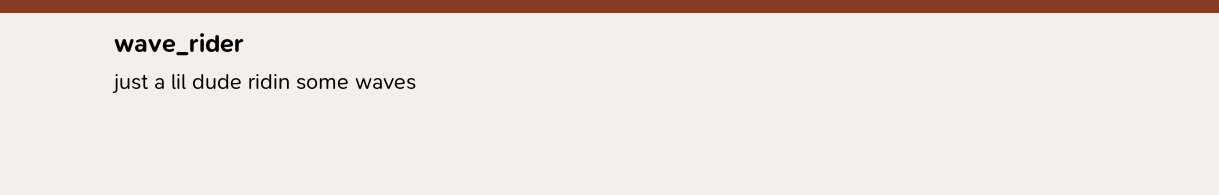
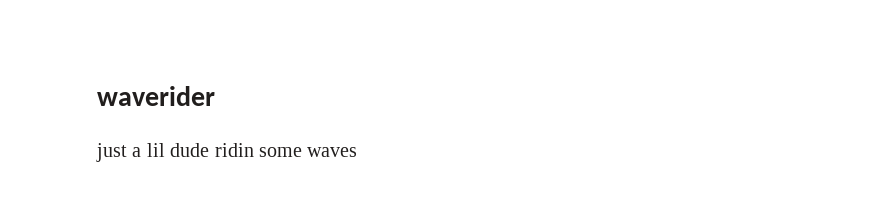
[114,33,244,56] wave_rider -> [97,86,215,106] waverider

